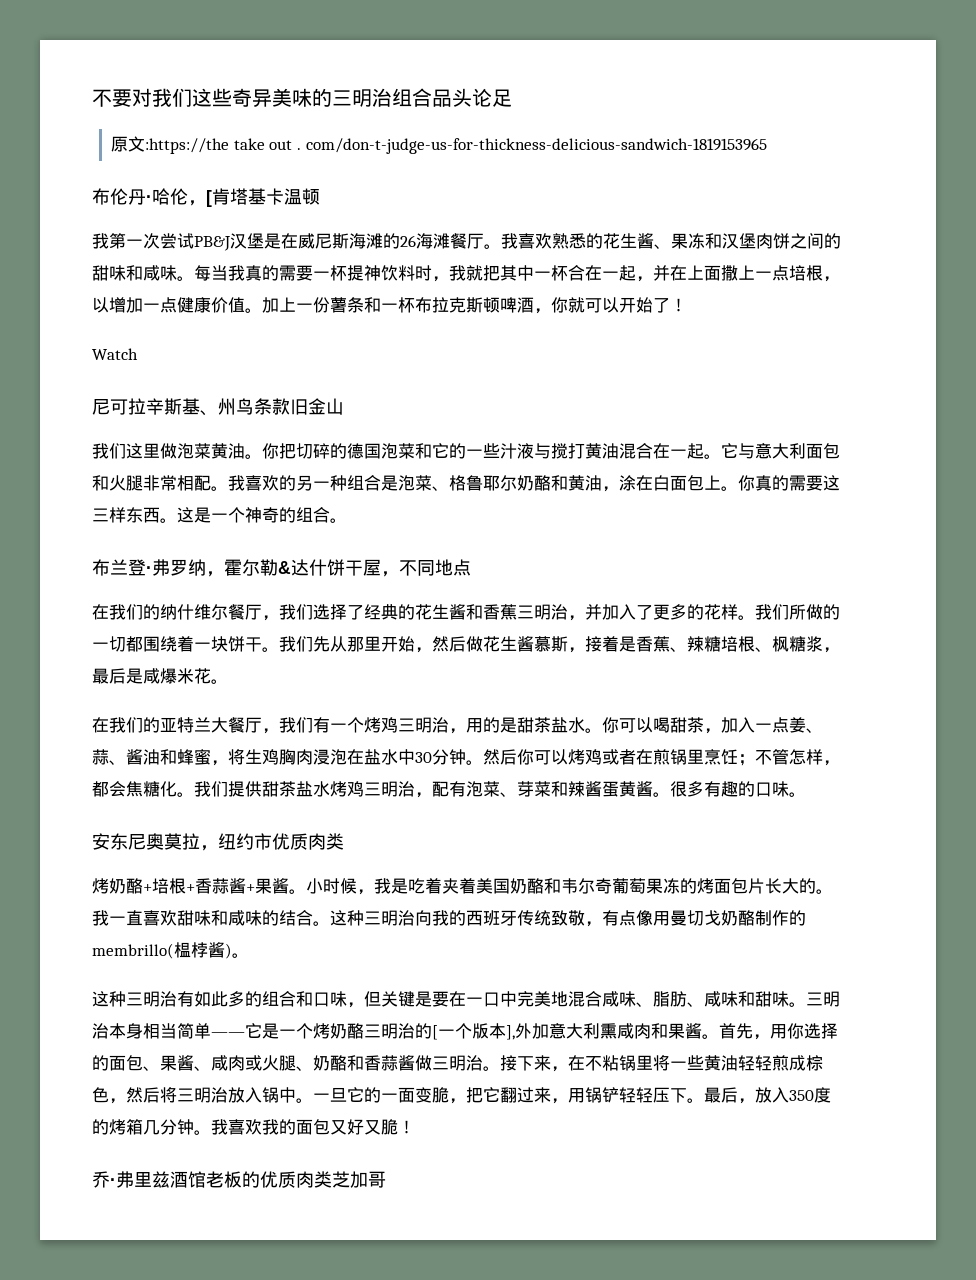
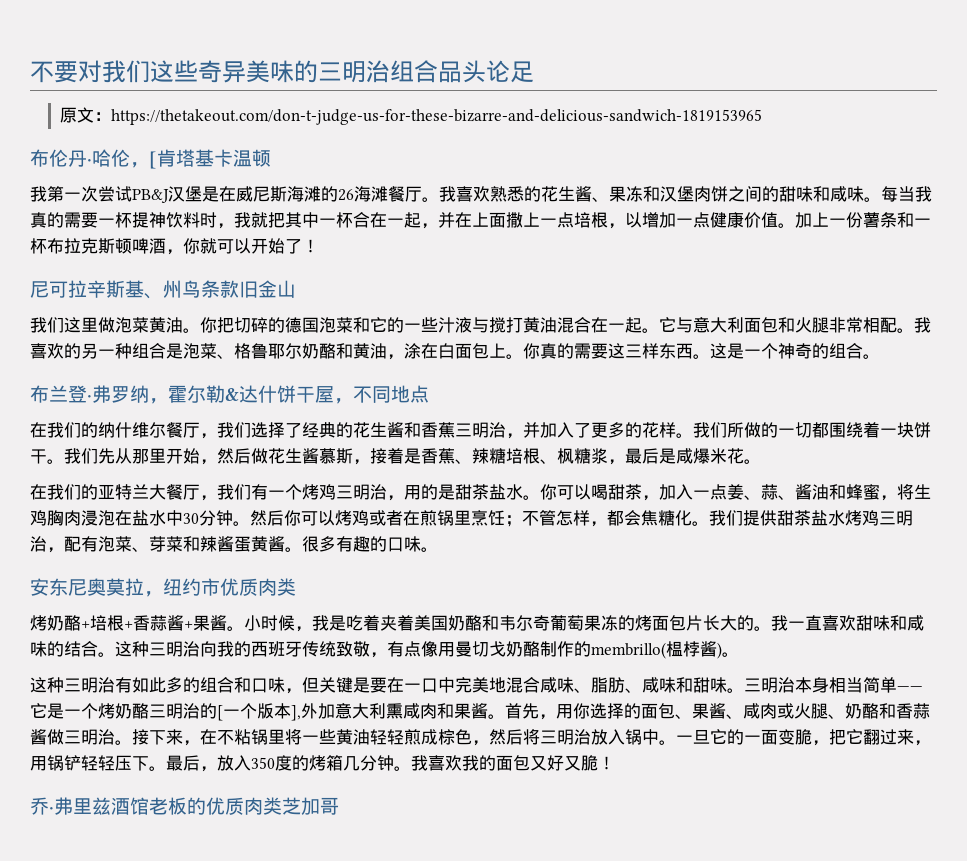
[145,138,767,154] :https://the take out . com/don-t-judge-us-for-thickness-delicious-sandwich-1819153965 -> [93,109,762,125] ：https://thetakeout.com/don-t-judge-us-for-these-bizarre-and-delicious-sandwich-1819153965
[92,348,138,360] // Watch -> (319, 246) none

